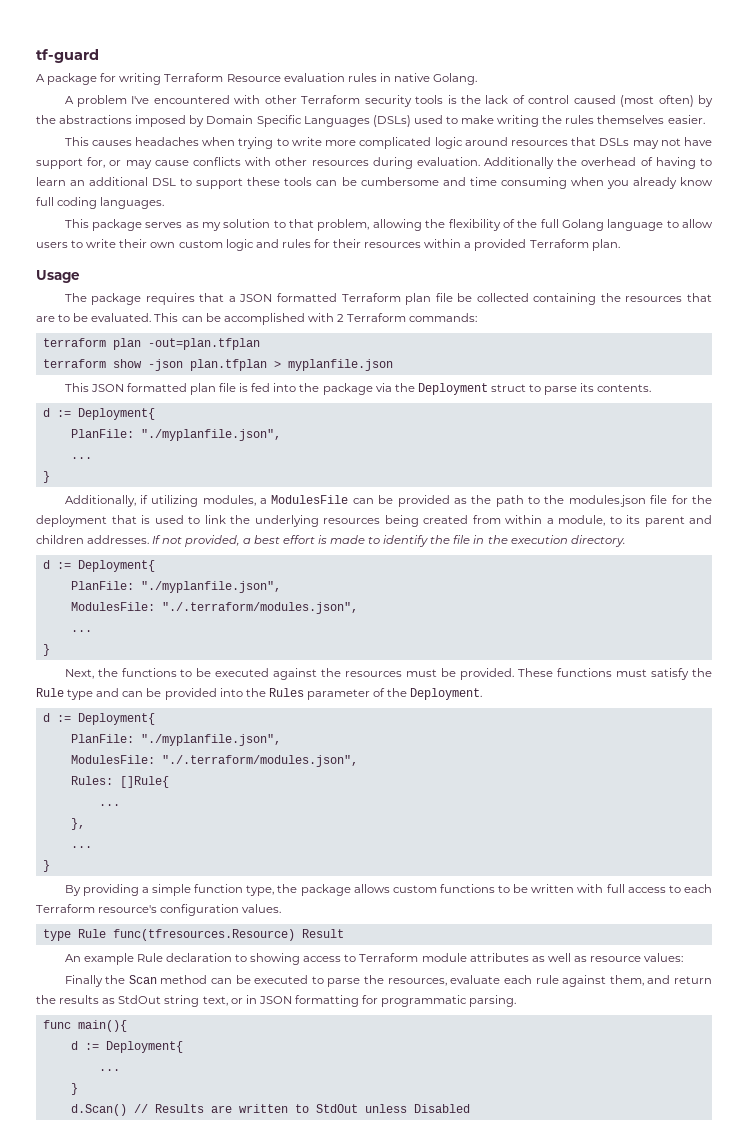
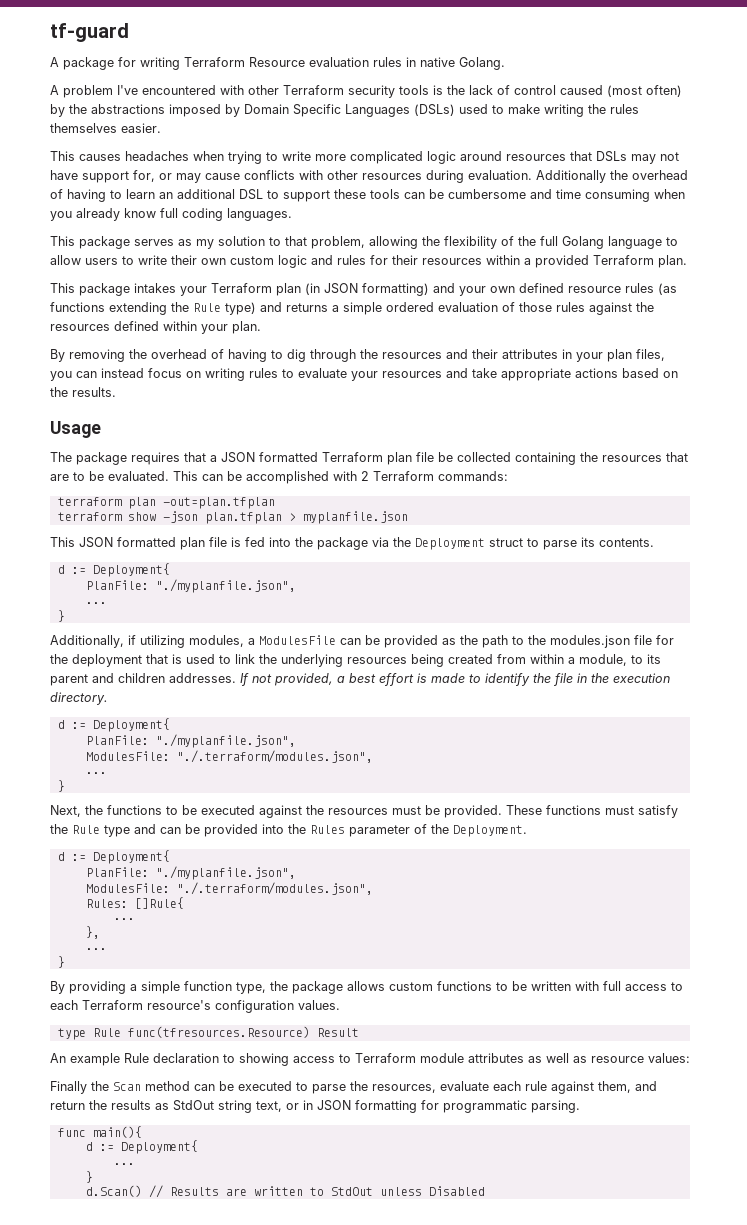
(620, 245) none -> [50,283,677,296] [50,302,654,315] [50,321,261,334] [50,349,665,362] [50,368,678,381] [50,387,116,397] // This package intakes your Terraform plan (in JSON formatting) and your own defined resource rules (as functions extending the Rule type) and returns a simple ordered evaluation of those rules against the resources defined within your plan. // By removing the overhead of having to dig through the resources and their attributes in your plan files, you can instead focus on writing rules to evaluate your resources and take appropriate actions based on the results.

